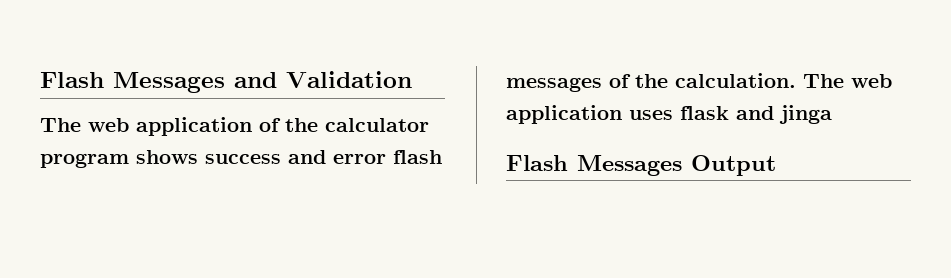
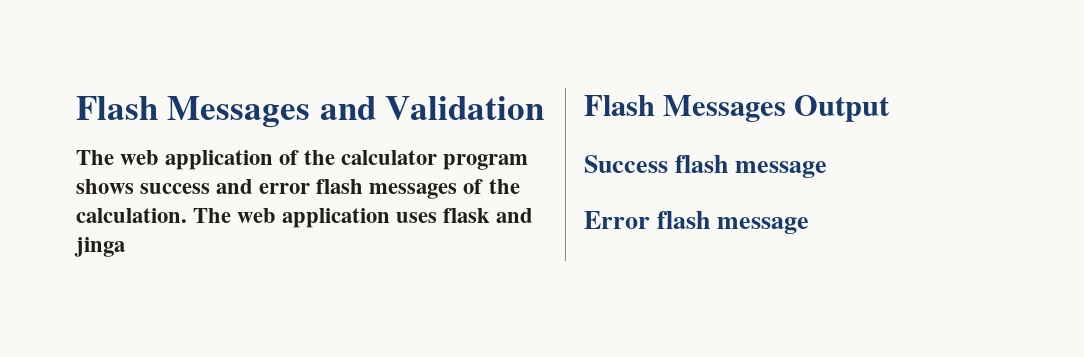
(776, 165) none -> [584,155,828,178] [584,211,810,234] // Success flash message // Error flash message

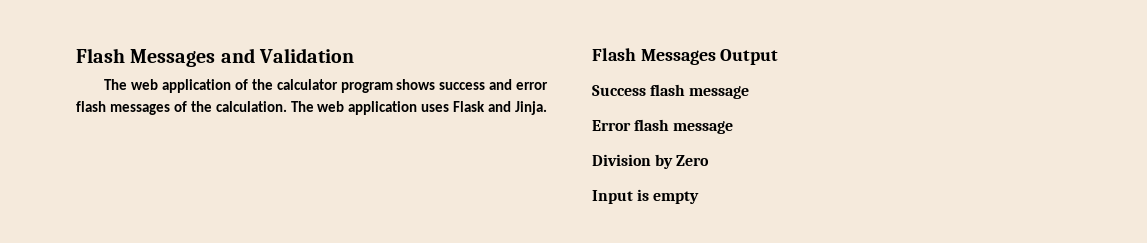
[443,208,534,223] [74,237,125,257] flask and jinga -> [453,101,548,115] Flask and Jinja.
(810, 225) none -> [592,154,710,169] [592,189,700,204] // Division by Zero // Input is empty

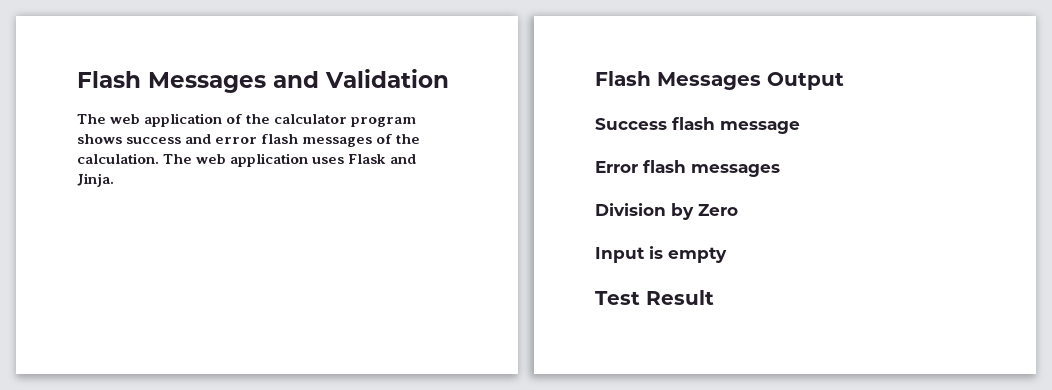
[673,121,734,134] message -> [691,164,780,177] messages
(700, 197) none -> [595,290,714,305] // Test Result

